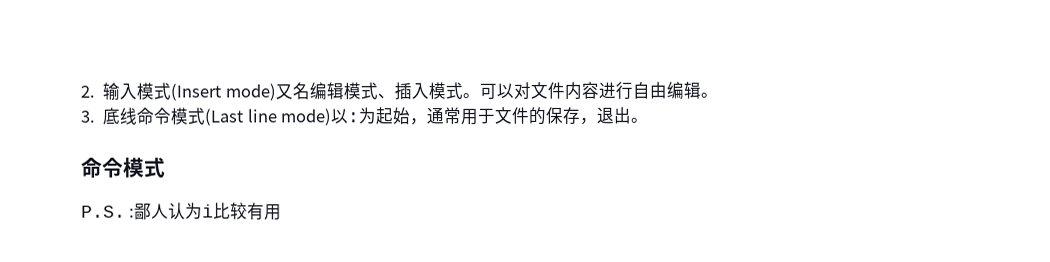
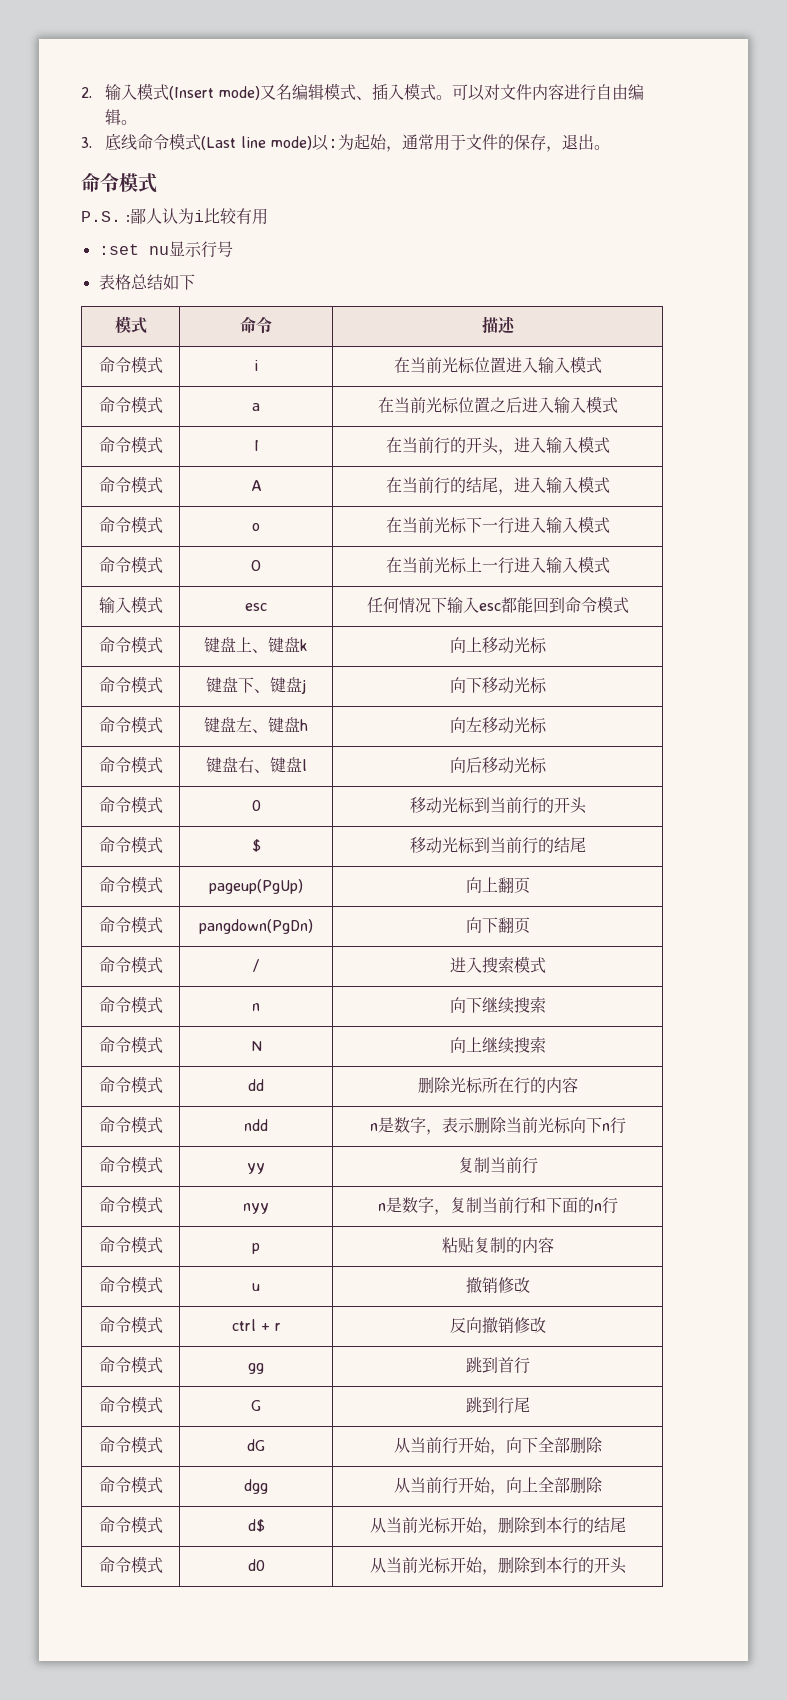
(283, 212) none -> [98,241,233,258] [98,274,195,290] [114,316,147,334] [240,316,272,334] [481,316,515,334] [98,356,163,373] [254,360,258,371] [393,356,602,374] [98,396,163,413] [252,403,260,411] [377,396,618,414] [98,436,163,453] [253,440,259,451] [385,436,610,455] [98,476,163,493] [250,480,262,491] [385,476,610,495] [98,516,163,533] [252,523,260,531] [385,516,610,534] [98,556,163,573] [251,560,261,571] [385,556,610,574] [98,596,163,613] [245,603,267,611] [366,596,629,613] [98,636,163,653] [204,637,308,653] [449,637,547,654] [98,676,163,693] [206,677,306,694] [449,677,547,694] [98,716,163,733] [204,717,308,733] [449,717,547,734] [98,756,163,773] [205,757,307,773] [449,757,547,774] [98,796,163,813] [251,800,261,811] [409,797,587,814] [98,836,163,853] [251,839,261,852] [409,837,586,854] [98,876,163,893] [209,879,303,894] [465,877,530,894] [98,916,163,933] [199,919,313,934] [465,917,530,934] [98,956,163,973] [252,959,260,972] [449,956,546,973] [98,996,163,1013] [252,1003,260,1011] [449,996,546,1014] [98,1036,163,1053] [250,1041,262,1051] [449,1036,546,1054] [98,1076,163,1093] [248,1079,264,1091] [417,1077,578,1094] [98,1116,163,1133] [244,1119,268,1131] [369,1117,626,1135] [98,1156,163,1173] [247,1163,265,1174] [457,1157,538,1174] [98,1196,163,1213] [243,1203,269,1214] [377,1197,618,1215] [98,1236,163,1253] [252,1243,260,1254] [441,1237,554,1253] [98,1276,163,1293] [252,1283,260,1291] [465,1277,530,1293] [98,1316,163,1333] [231,1319,281,1331] [449,1317,546,1333] [98,1356,163,1373] [248,1363,264,1374] [465,1357,530,1374] [98,1396,163,1413] [251,1400,261,1411] [465,1397,530,1414] [98,1436,163,1453] [247,1439,265,1451] [393,1437,603,1455] [98,1476,163,1493] [244,1479,268,1494] [393,1477,603,1495] [98,1516,163,1533] [247,1519,265,1532] [369,1517,626,1535] [98,1556,163,1573] [247,1559,265,1571] [369,1557,627,1575] // :set nu显示行号 // 表格总结如下 // 模式 | 命令 | 描述 // 命令模式 | i | 在当前光标位置进入输入模式 // 命令模式 | a | 在当前光标位置之后进入输入模式 // 命令模式 | I | 在当前行的开头，进入输入模式 // 命令模式 | A | 在当前行的结尾，进入输入模式 // 命令模式 | o | 在当前光标下一行进入输入模式 // 命令模式 | O | 在当前光标上一行进入输入模式 // 输入模式 | esc | 任何情况下输入esc都能回到命令模式 // 命令模式 | 键盘上、键盘k | 向上移动光标 // 命令模式 | 键盘下、键盘j | 向下移动光标 // 命令模式 | 键盘左、键盘h | 向左移动光标 // 命令模式 | 键盘右、键盘l | 向后移动光标 // 命令模式 | 0 | 移动光标到当前行的开头 // 命令模式 | $ | 移动光标到当前行的结尾 // 命令模式 | pageup(PgUp) | 向上翻页 // 命令模式 | pangdown(PgDn) | 向下翻页 // 命令模式 | / | 进入搜索模式 // 命令模式 | n | 向下继续搜索 // 命令模式 | N | 向上继续搜索 // 命令模式 | dd | 删除光标所在行的内容 // 命令模式 | ndd | n是数字，表示删除当前光标向下n行 // 命令模式 | yy | 复制当前行 // 命令模式 | nyy | n是数字，复制当前行和下面的n行 // 命令模式 | p | 粘贴复制的内容 // 命令模式 | u | 撤销修改 // 命令模式 | ctrl + r | 反向撤销修改 // 命令模式 | gg | 跳到首行 // 命令模式 | G | 跳到行尾 // 命令模式 | dG | 从当前行开始，向下全部删除 // 命令模式 | dgg | 从当前行开始，向上全部删除 // 命令模式 | d$ | 从当前光标开始，删除到本行的结尾 // 命令模式 | d0 | 从当前光标开始，删除到本行的开头

